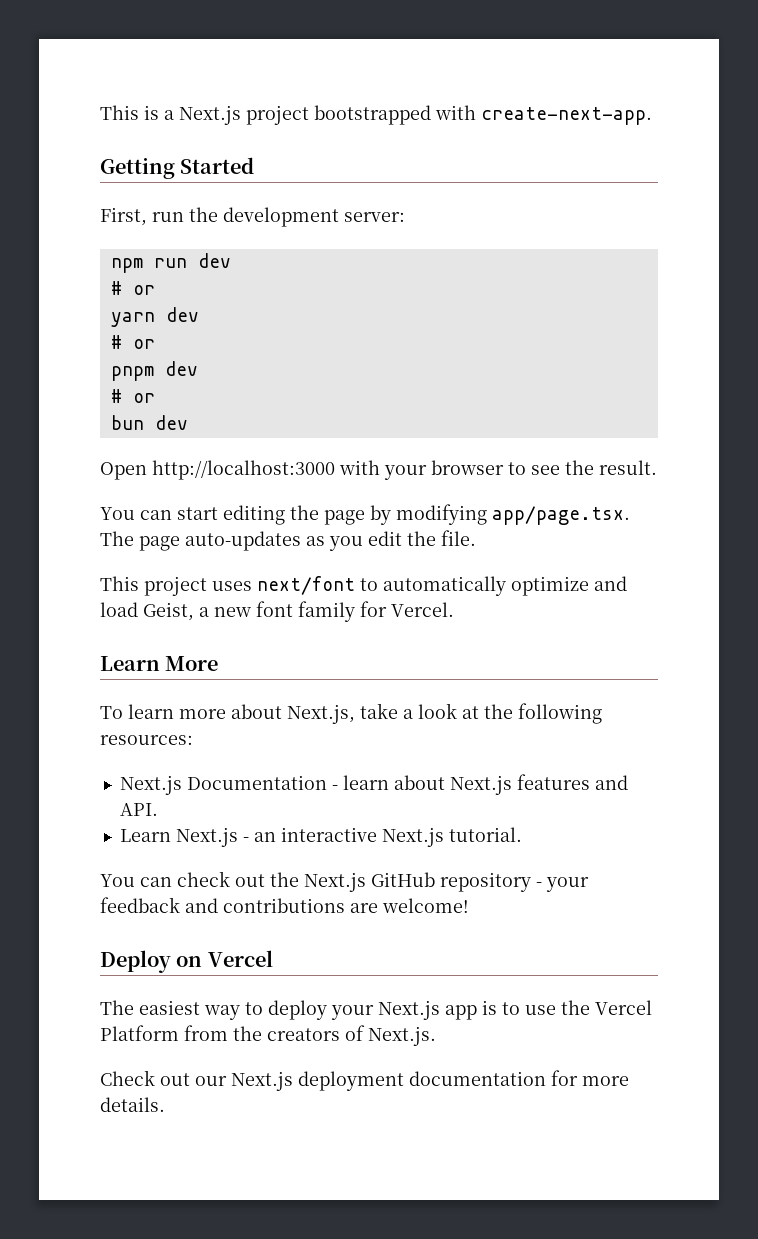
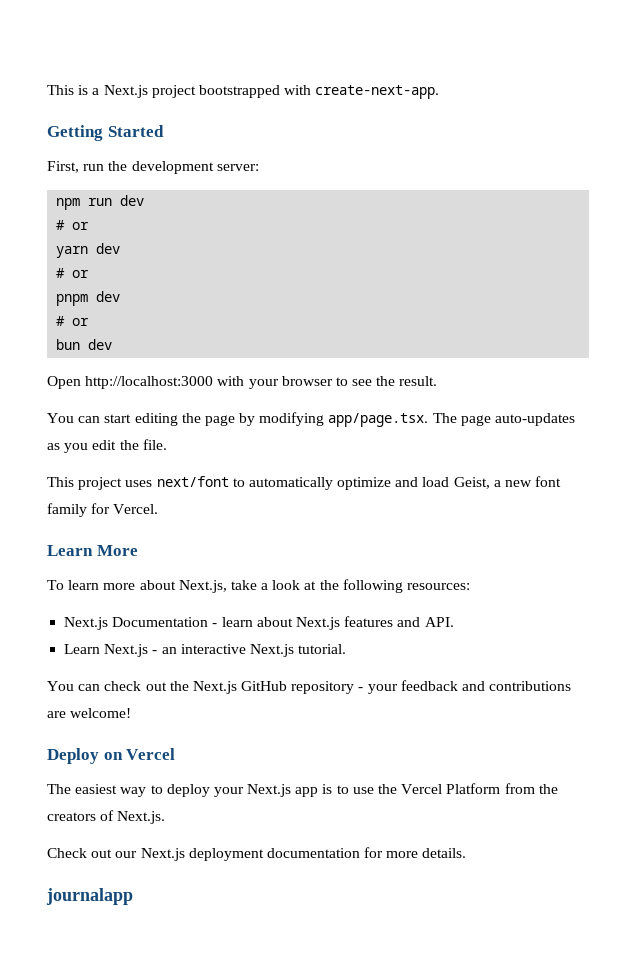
(165, 1104) none -> [46,888,133,905] // journalapp

